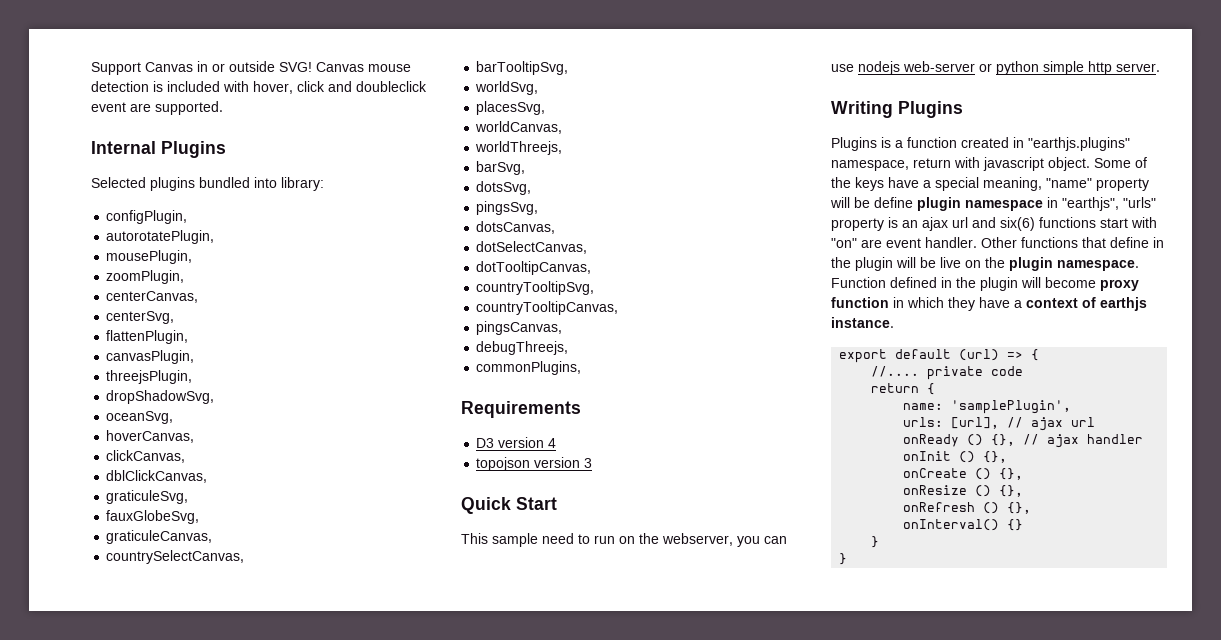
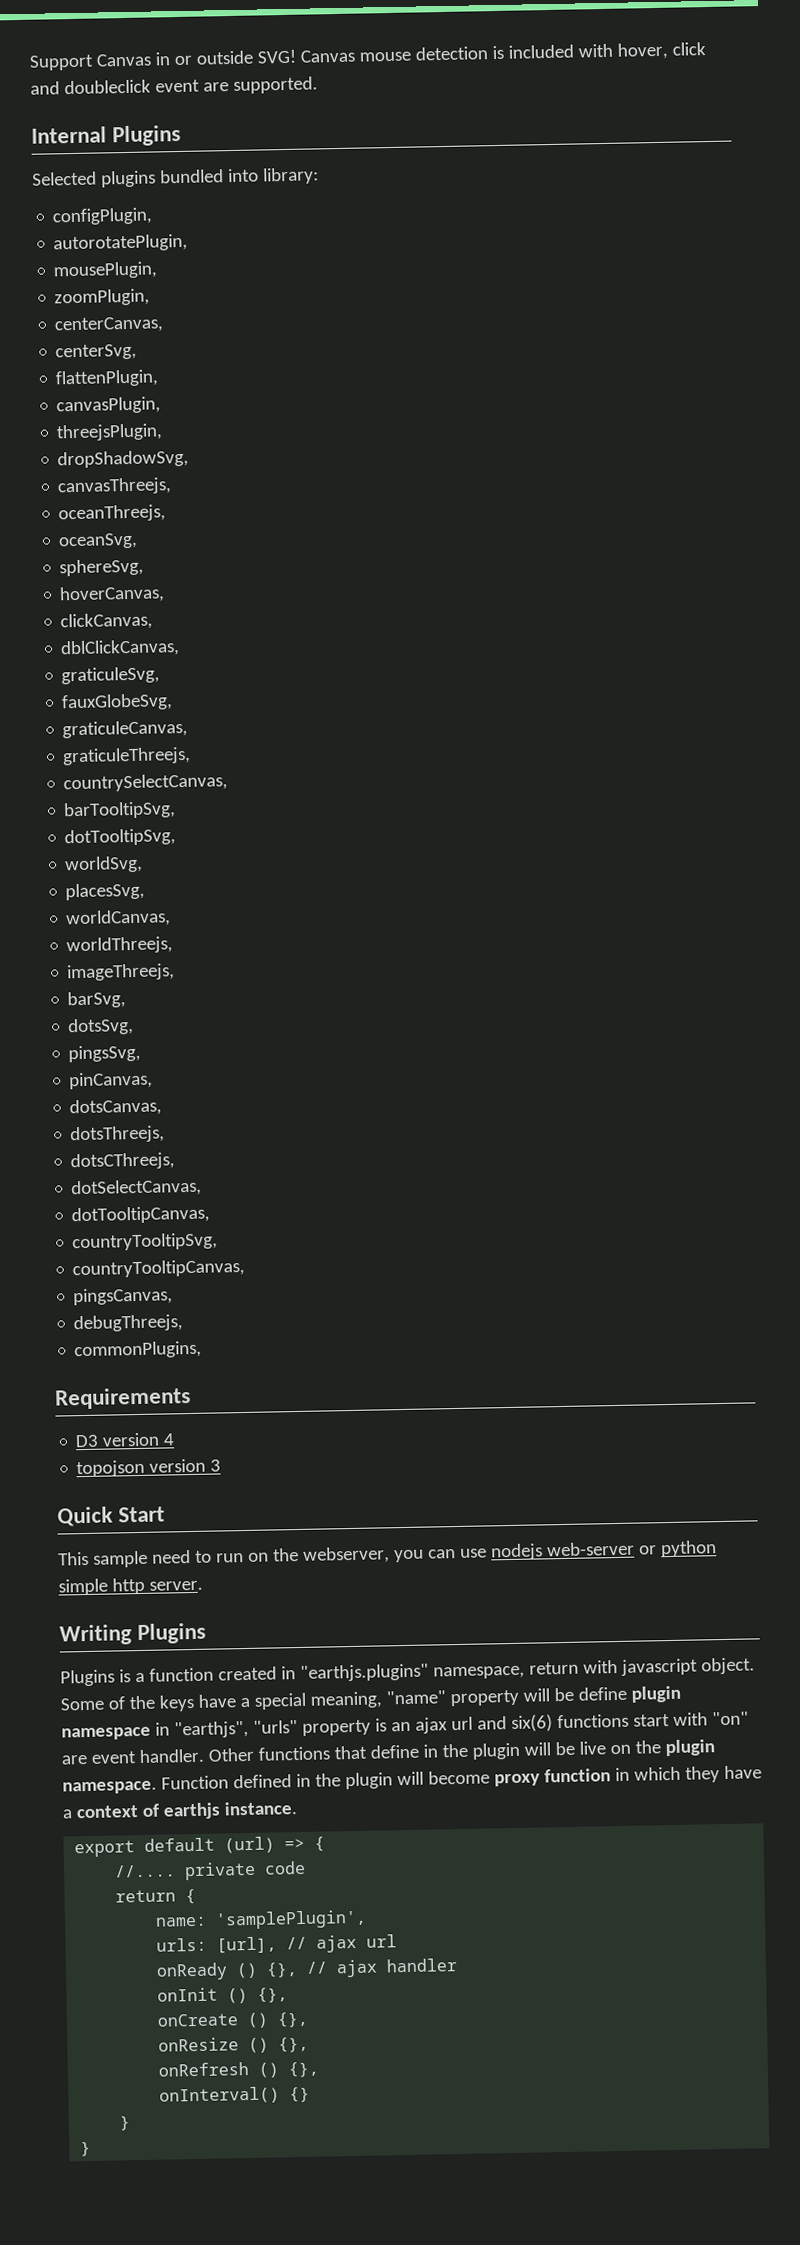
(215, 397) none -> [57,477,173,496] [58,504,167,523] // canvasThreejs, // oceanThreejs,
(174, 417) none -> [59,558,145,577] // sphereSvg,
(213, 537) none -> [62,746,192,766] // graticuleThreejs,
(569, 68) none -> [64,828,177,847] // dotTooltipSvg,
(563, 148) none -> [66,963,176,982] // imageThreejs,
(539, 208) none -> [69,1071,154,1090] // pinCanvas,
(556, 227) none -> [70,1125,166,1144] [70,1152,176,1171] // dotsThreejs, // dotsCThreejs,

